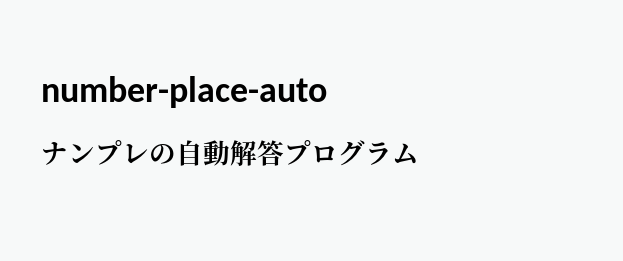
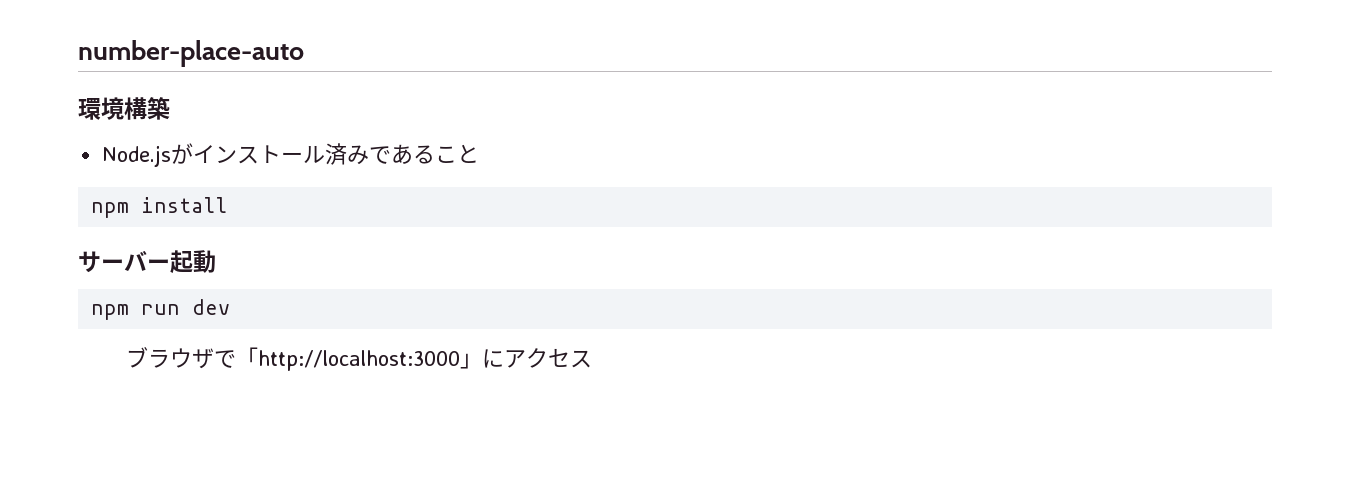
[41,140,419,166] ナンプレの自動解答プログラム -> [78,97,170,120] [102,143,480,167] [91,197,228,218] [78,250,216,274] [91,299,231,320] [126,347,593,371] 環境構築 // Node.jsがインストール済みであること // npm install // サーバー起動 // npm run dev // ブラウザで「http://localhost:3000」にアクセス

